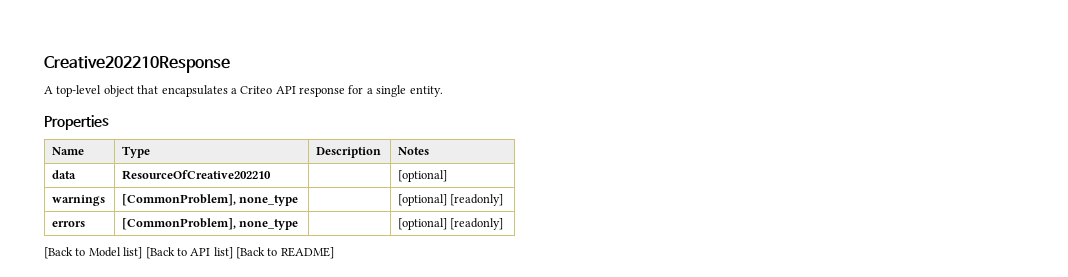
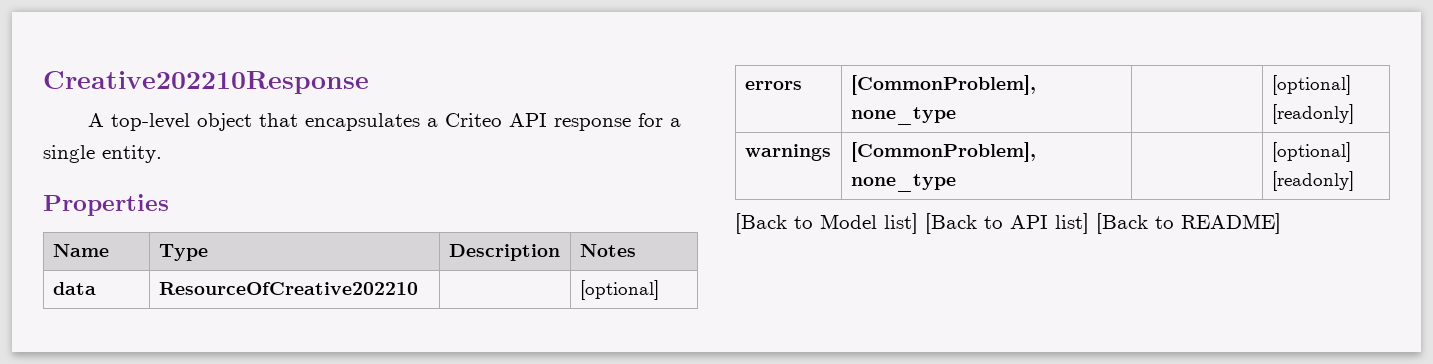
[52,195,106,206] [122,194,299,206] [398,194,504,206] [52,221,86,227] warnings | [CommonProblem], none_type | | [optional] [readonly] // errors -> [744,81,802,90] [850,75,1036,95] [850,107,956,125] [1271,75,1351,95] [1271,104,1354,124] [744,144,831,161] errors | [CommonProblem], none_type | | [optional] [readonly] // warnings

